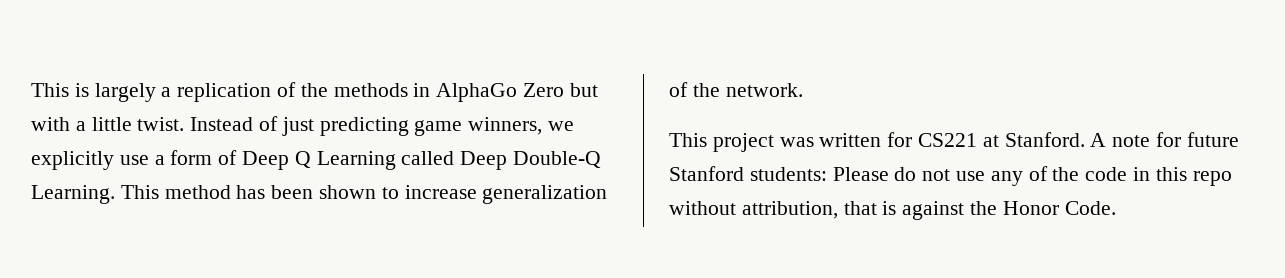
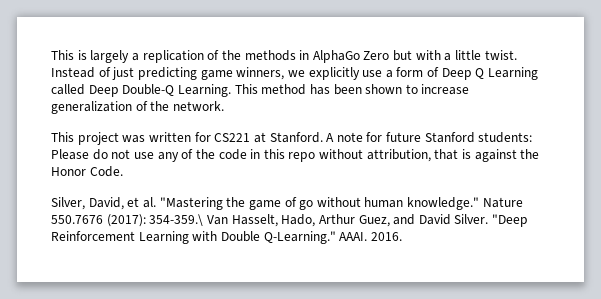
(1116, 208) none -> [51,197,523,210] [51,214,529,227] [51,231,402,244] // Silver, David, et al. "Mastering the game of go without human knowledge." Nature 550.7676 (2017): 354-359.\ Van Hasselt, Hado, Arthur Guez, and David Silver. "Deep Reinforcement Learning with Double Q-Learning." AAAI. 2016.

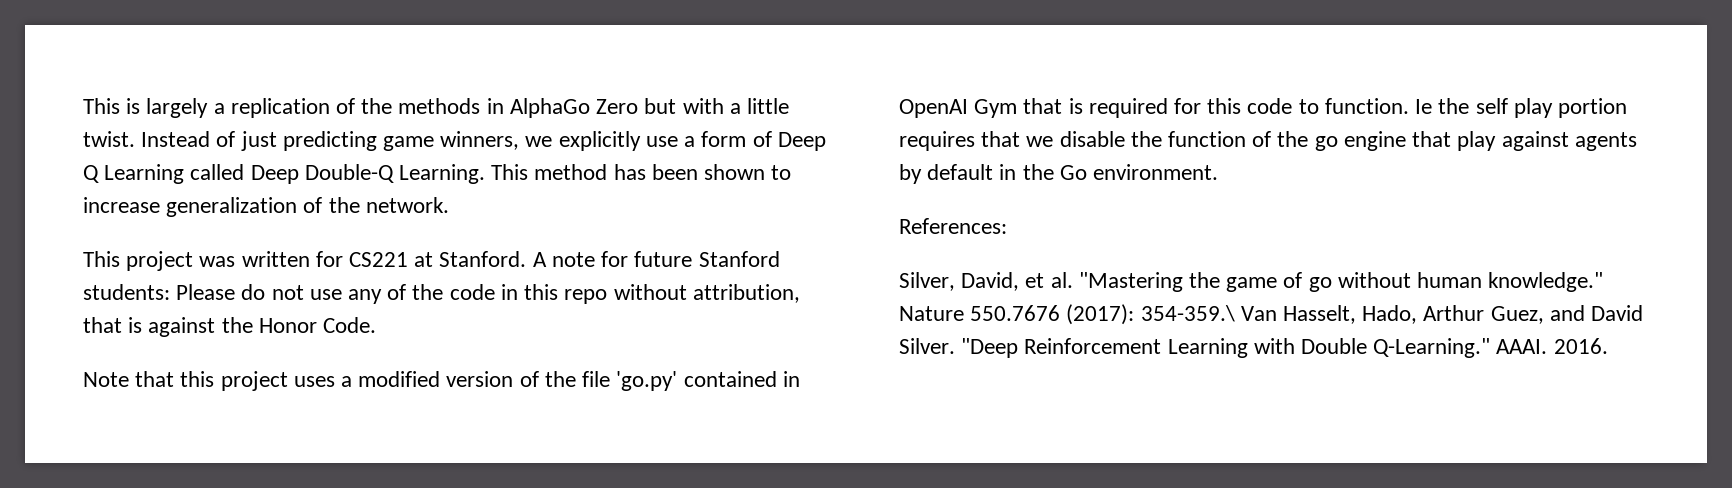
(123, 171) none -> [83,371,800,391] [899,98,1627,118] [899,131,1637,151] [899,164,1219,184] [899,218,1007,234] // Note that this project uses a modified version of the file 'go.py' contained in OpenAI Gym that is required for this code to function. Ie the self play portion requires that we disable the function of the go engine that play against agents by default in the Go environment. // References:

